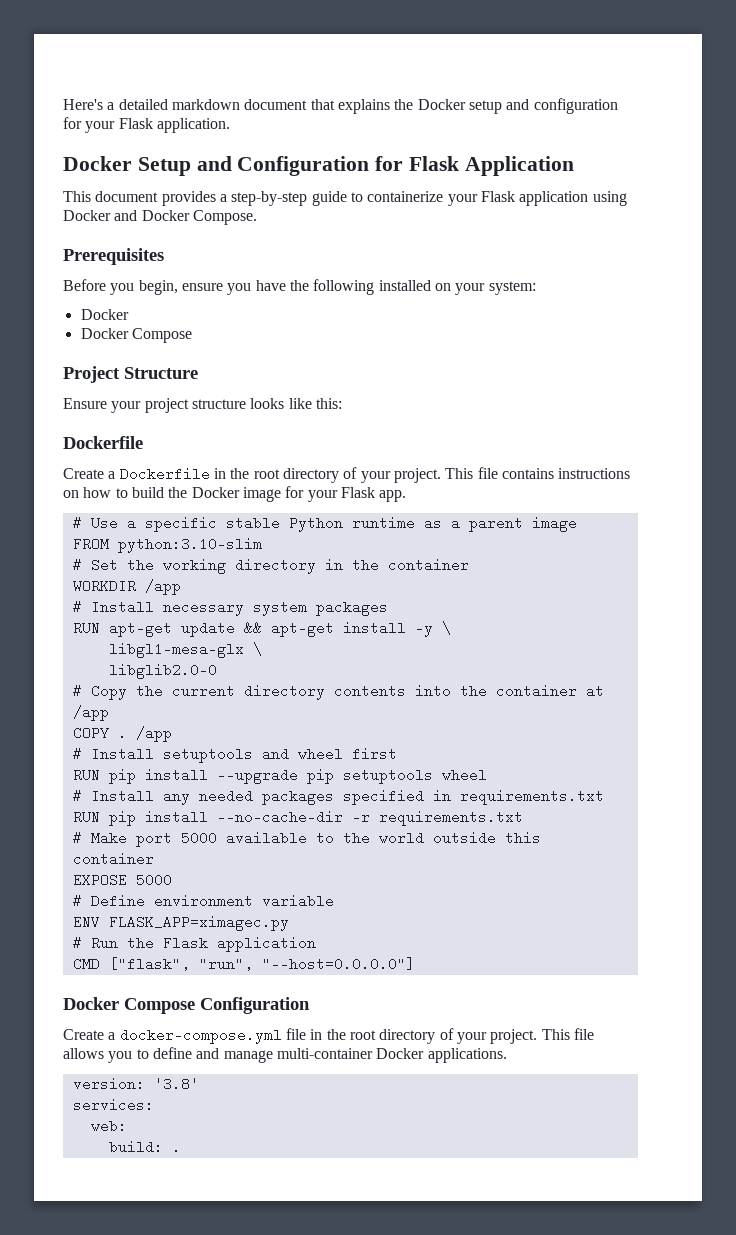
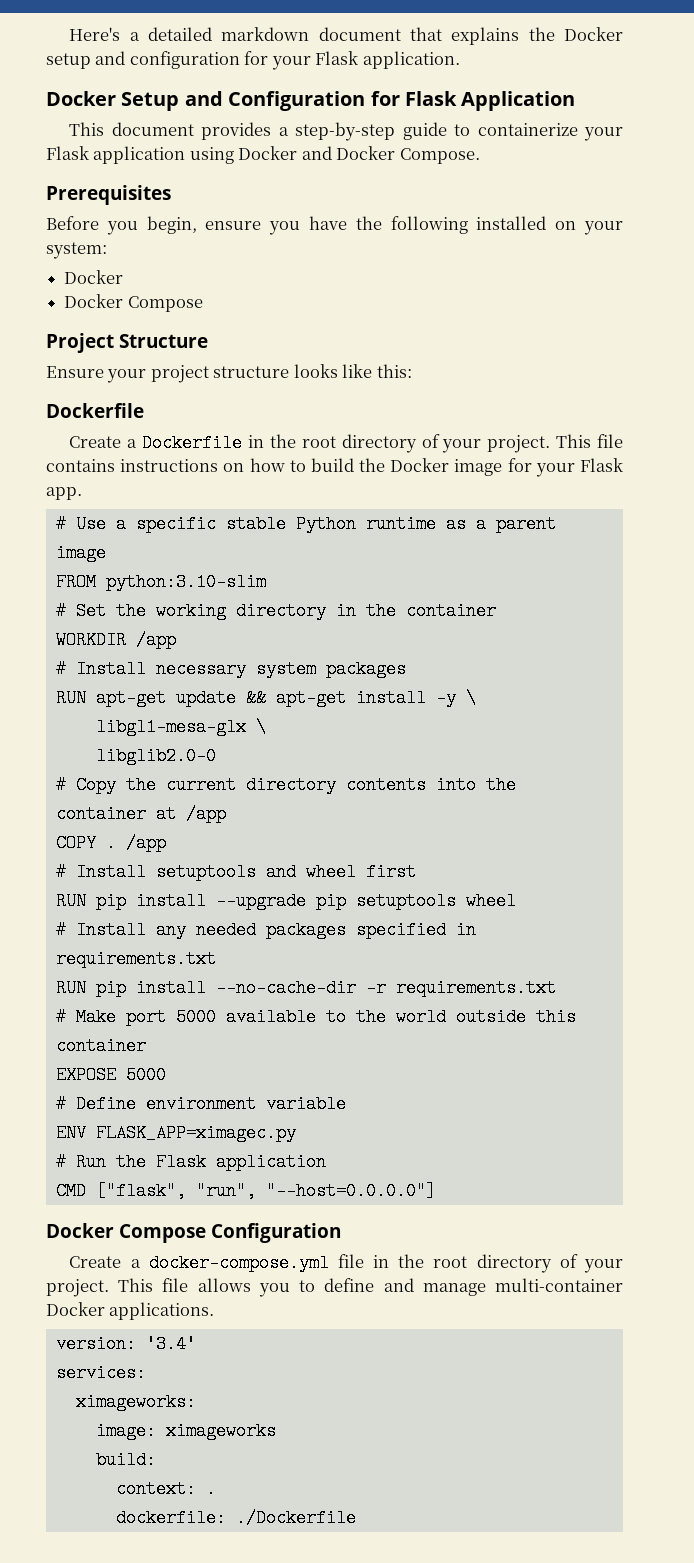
[153,1077,199,1091] '3.8' -> [145,1335,196,1353] '3.4'
[90,1119,127,1133] web: -> [75,1393,196,1411] [95,1422,276,1440] ximageworks: // image: ximageworks
[171,1140,181,1154] . -> [115,1480,216,1498] [115,1509,356,1527] // context: . // dockerfile: ./Dockerfile

